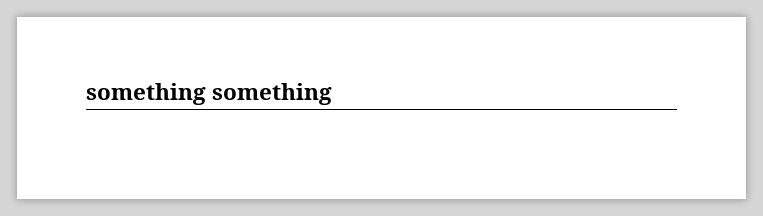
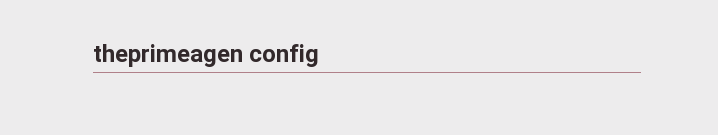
[86,83,333,105] something something -> [93,44,320,67] theprimeagen config

